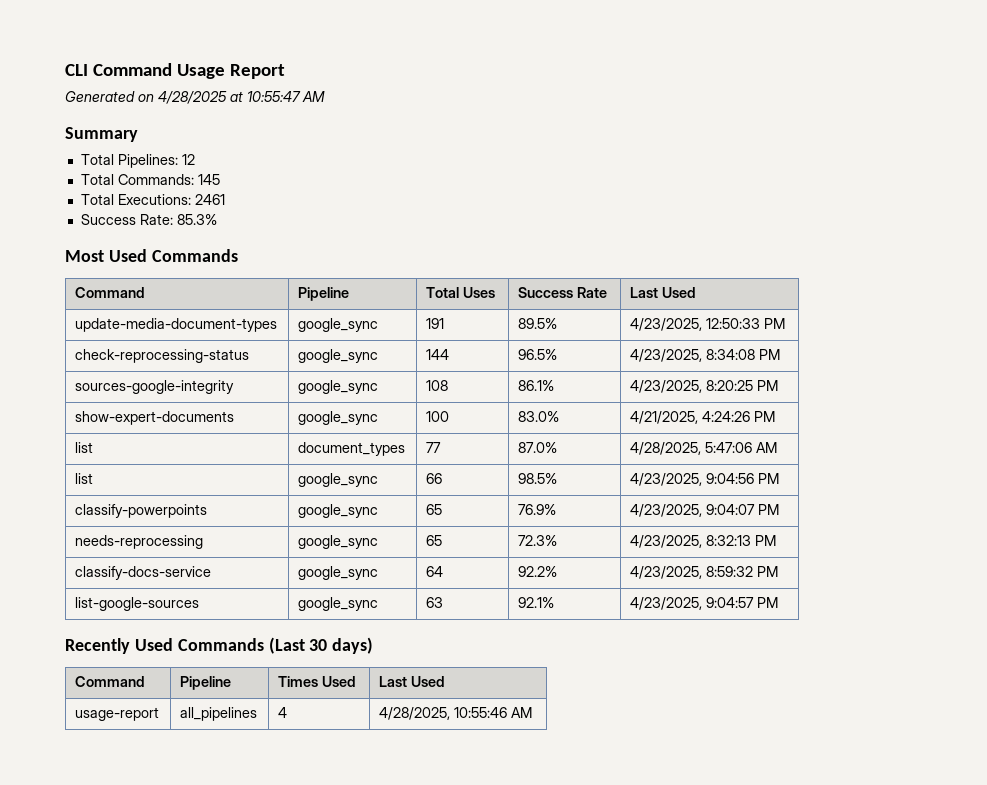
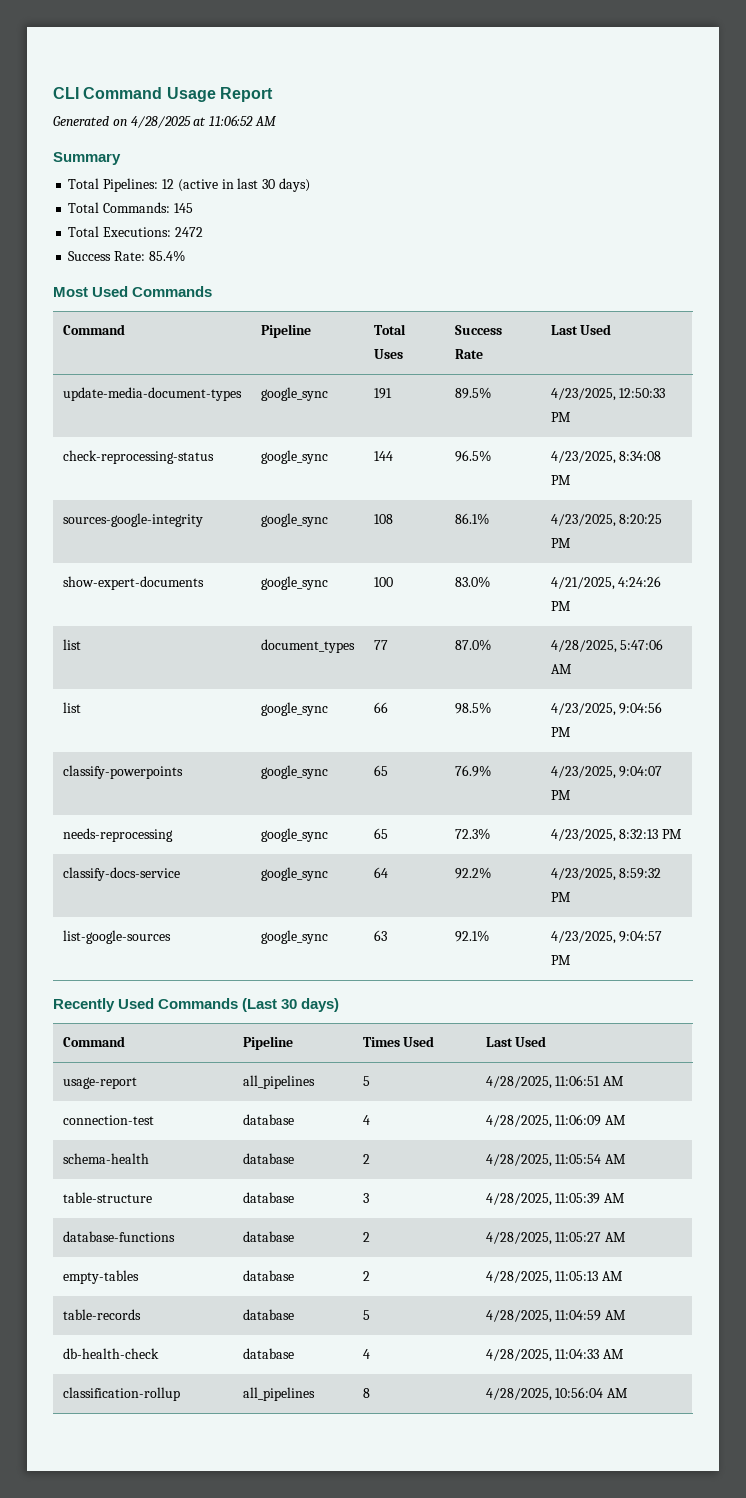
[247,91,301,102] 10:55:47 -> [209,115,254,126] 11:06:52
(195, 159) none -> [177,178,310,192] (active in last 30 days)
[194,194,225,205] 2461 -> [174,227,203,237] 2472
[176,214,217,225] 85.3% -> [148,250,185,262] 85.4%
[278,707,288,718] [379,707,533,720] | 4 | 4/28/2025, 10:55:46 AM -> [362,1076,370,1086] [485,1075,625,1089] [62,1115,154,1125] [242,1114,294,1125] [362,1115,370,1125] [485,1114,627,1128] [62,1153,149,1164] [242,1153,294,1164] [362,1154,370,1164] [485,1154,627,1167] [62,1192,152,1203] [242,1192,294,1203] [362,1193,369,1203] [485,1193,626,1206] [62,1231,175,1242] [242,1231,294,1242] [362,1232,370,1242] [485,1232,627,1245] [62,1270,139,1284] [242,1270,294,1281] [362,1271,370,1281] [485,1271,624,1284] [62,1309,141,1320] [242,1309,294,1320] [362,1310,370,1320] [485,1310,627,1323] [62,1348,159,1359] [242,1348,294,1359] [362,1349,370,1359] [485,1349,625,1362] [62,1387,180,1401] [242,1387,315,1401] [362,1388,370,1398] [485,1387,629,1401] | 5 | 4/28/2025, 11:06:51 AM // connection-test | database | 4 | 4/28/2025, 11:06:09 AM // schema-health | database | 2 | 4/28/2025, 11:05:54 AM // table-structure | database | 3 | 4/28/2025, 11:05:39 AM // database-functions | database | 2 | 4/28/2025, 11:05:27 AM // empty-tables | database | 2 | 4/28/2025, 11:05:13 AM // table-records | database | 5 | 4/28/2025, 11:04:59 AM // db-health-check | database | 4 | 4/28/2025, 11:04:33 AM // classification-rollup | all_pipelines | 8 | 4/28/2025, 10:56:04 AM

